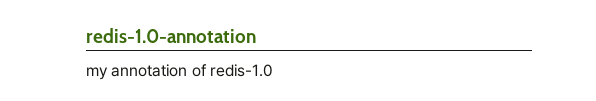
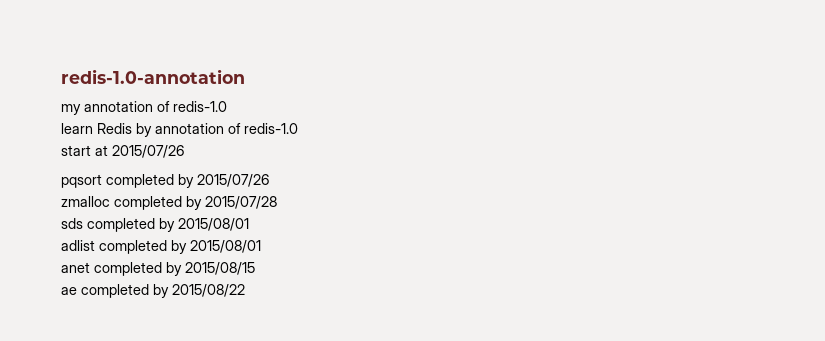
(273, 70) none -> [61,123,298,137] [61,145,184,158] [61,174,269,188] [61,196,277,210] [61,218,249,232] [61,240,261,254] [61,262,255,276] [61,284,245,298] // learn Redis by annotation of redis-1.0 // start at 2015/07/26 // pqsort completed by 2015/07/26 // zmalloc completed by 2015/07/28 // sds completed by 2015/08/01 // adlist completed by 2015/08/01 // anet completed by 2015/08/15 // ae completed by 2015/08/22

